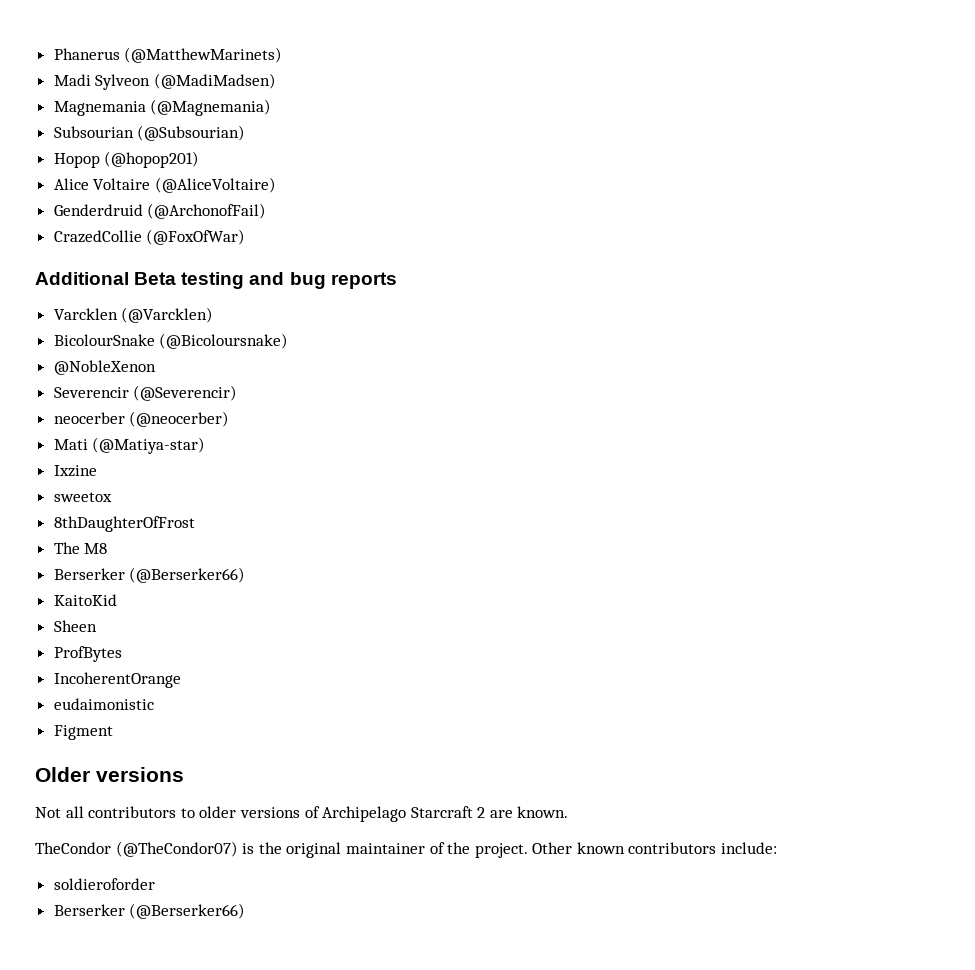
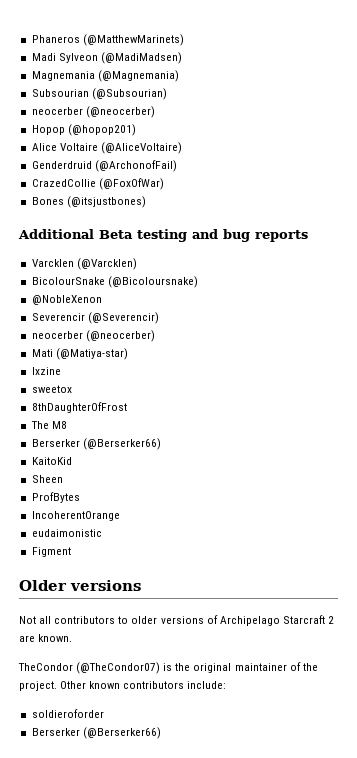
[53,48,120,60] Phanerus -> [31,35,80,43] Phaneros
(246, 133) none -> [31,106,155,118] // neocerber (@neocerber)
(246, 237) none -> [31,196,146,208] // Bones (@itsjustbones)

